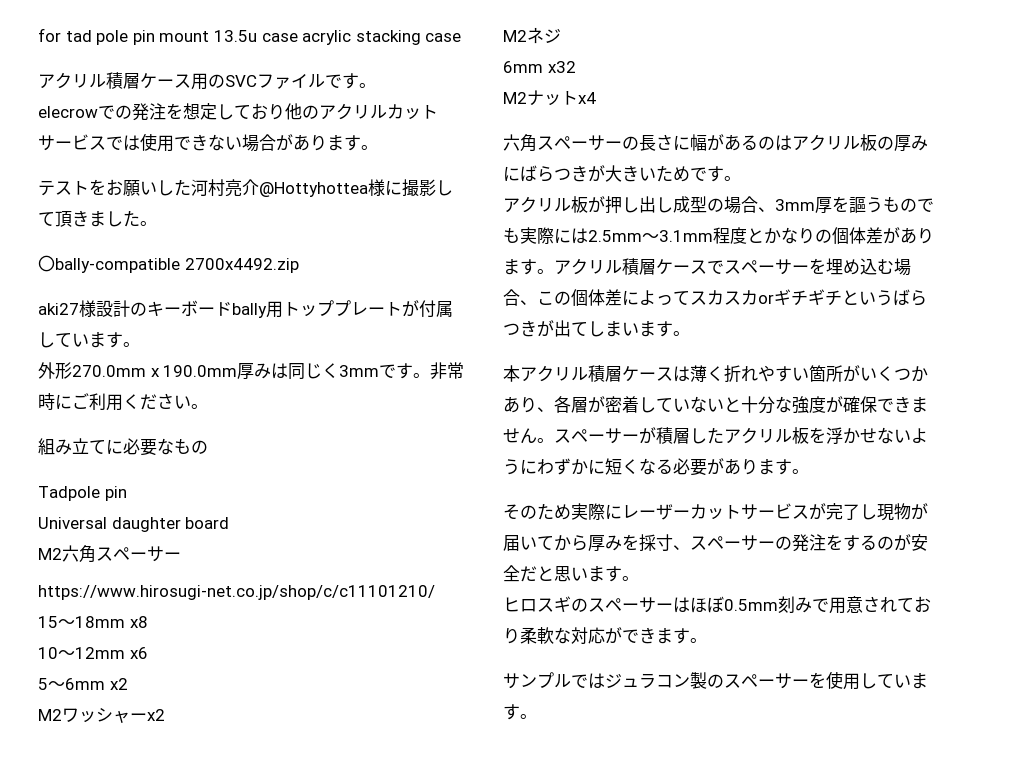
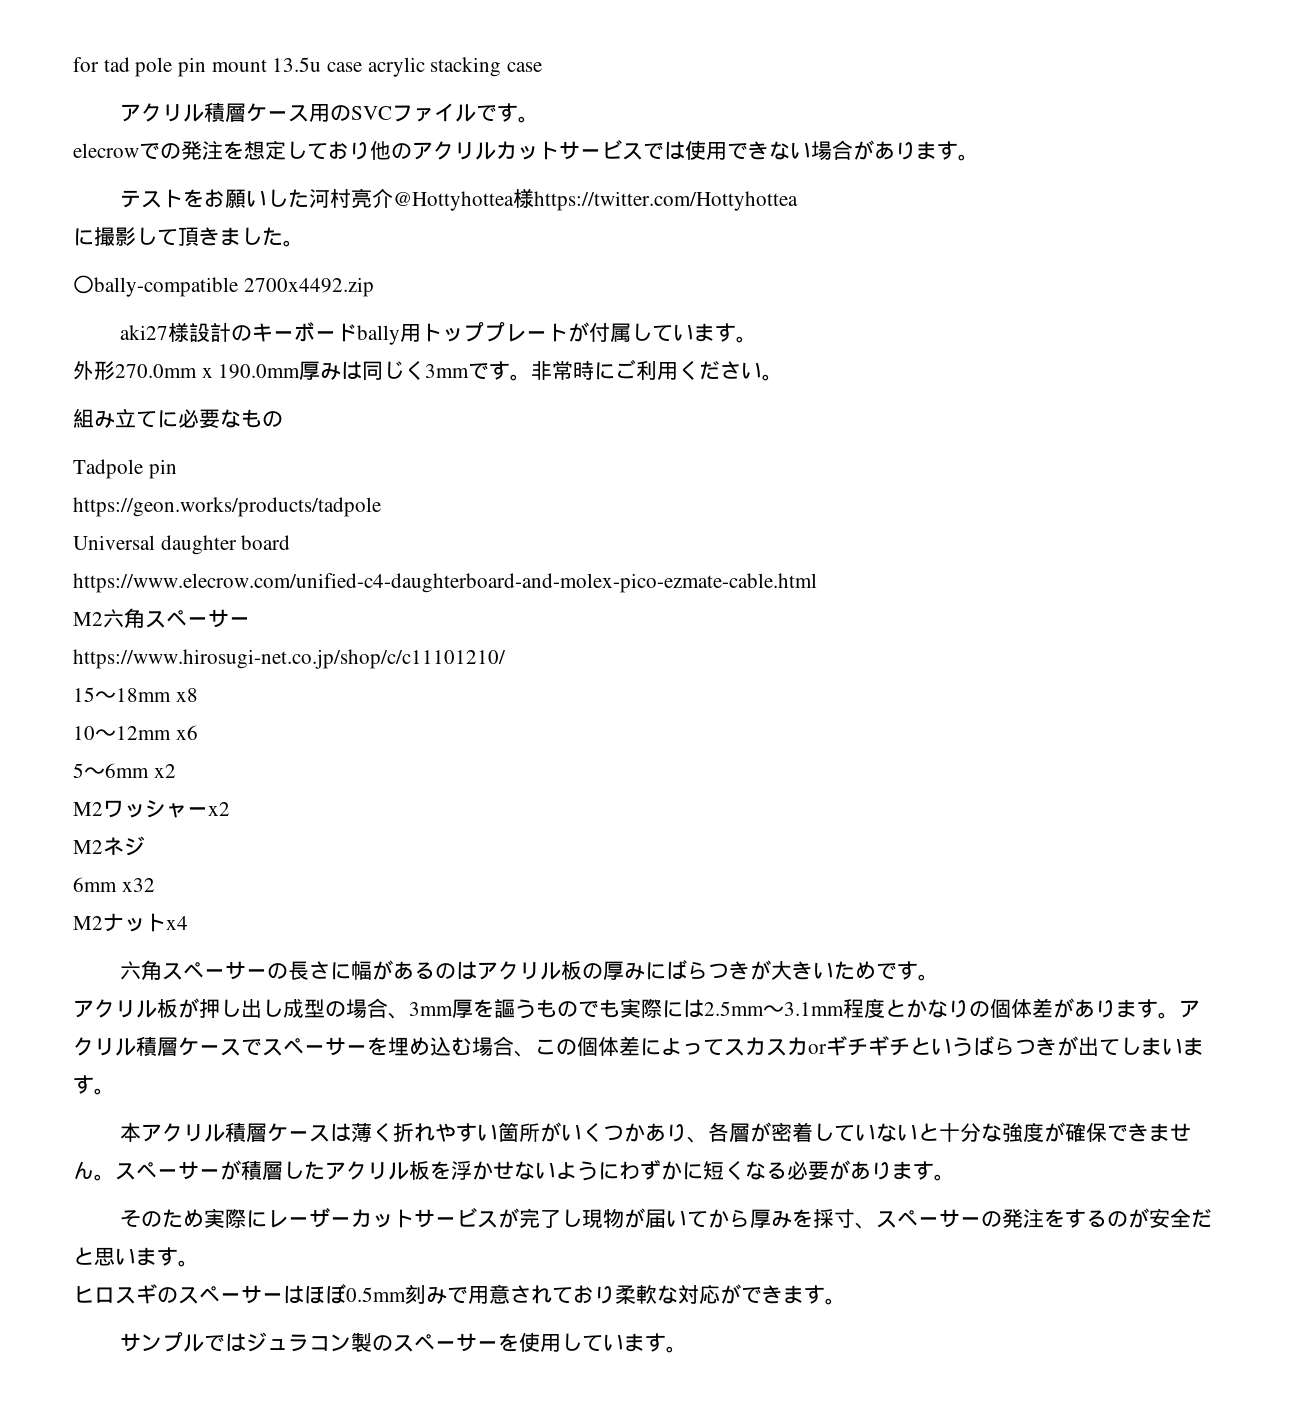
(385, 187) none -> [533,191,798,211] https://twitter.com/Hottyhottea //
(127, 493) none -> [73,497,381,517] // https://geon.works/products/tadpole
(230, 523) none -> [73,573,817,593] // https://www.elecrow.com/unified-c4-daughterboard-and-molex-pico-ezmate-cable.html

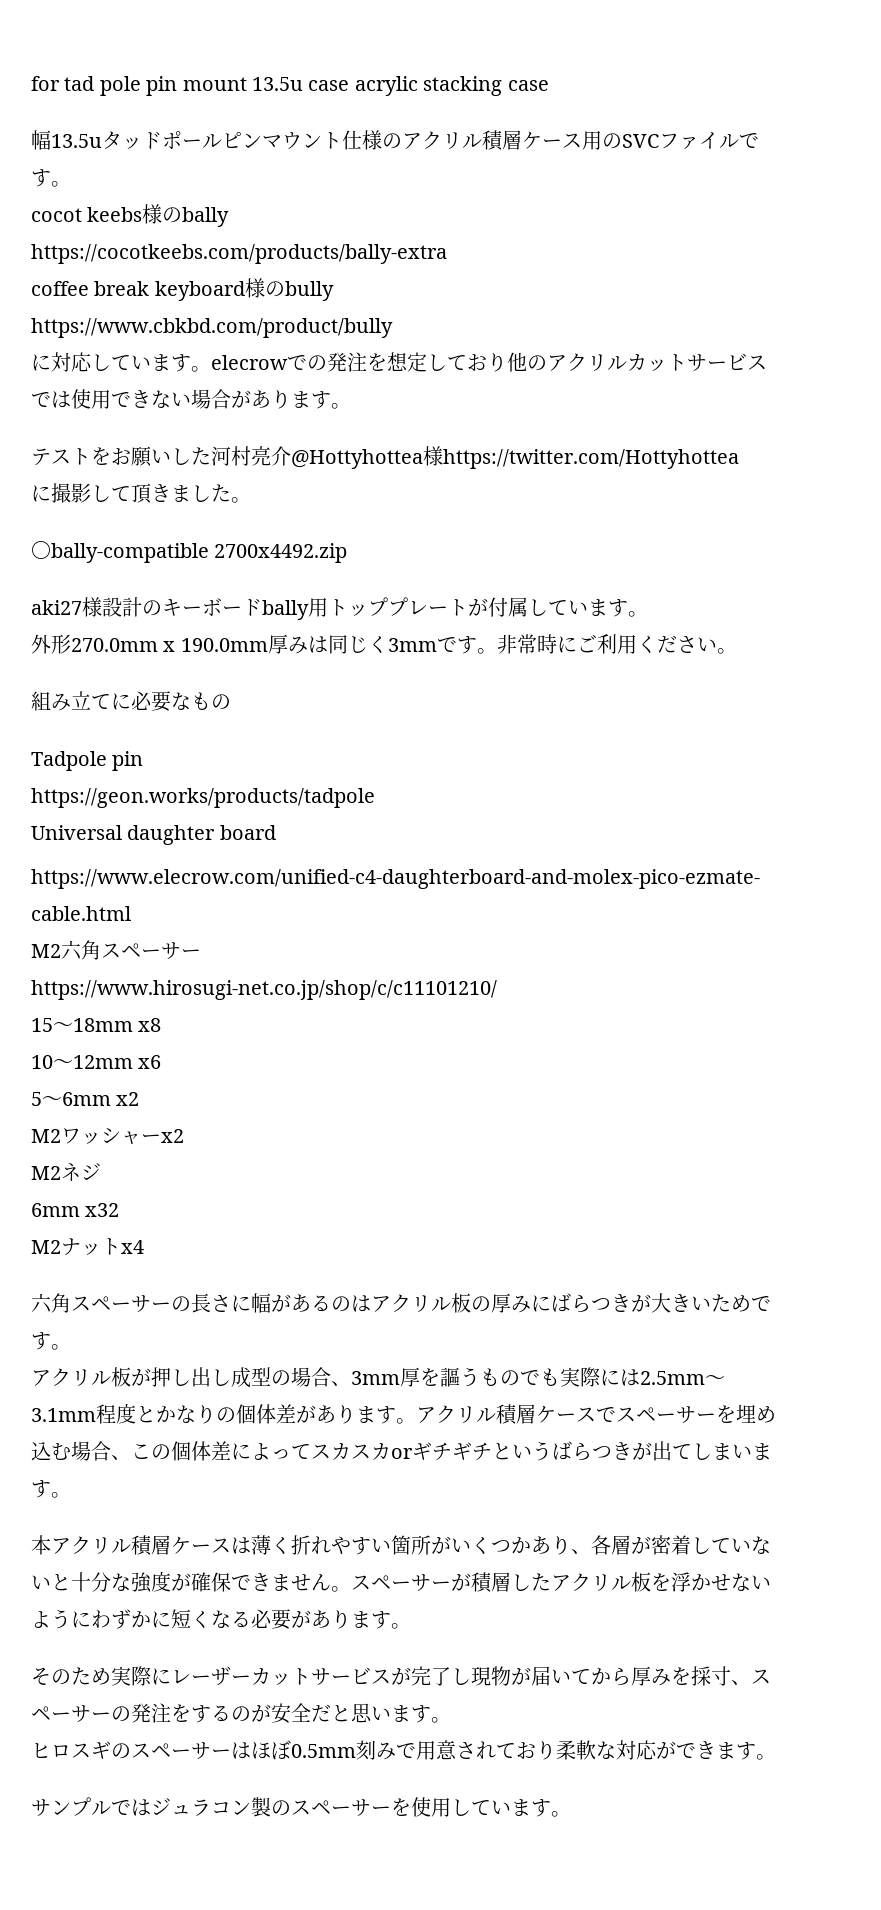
(543, 67) none -> [31,130,402,150] 幅13.5uタッドポールピンマウント仕様の
(539, 119) none -> [31,204,230,227] [31,244,447,264] [31,278,334,301] [31,318,393,338] [31,352,211,372] cocot keebs様のbally // https://cocotkeebs.com/products/bally-extra // coffee break keyboard様のbully // https://www.cbkbd.com/product/bully // に対応しています。

